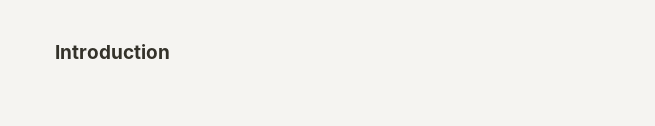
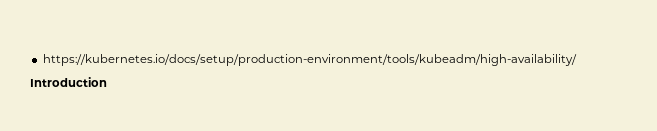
(55, 51) none -> [42,54,577,66] https://kubernetes.io/docs/setup/production-environment/tools/kubeadm/high-availability/ //

